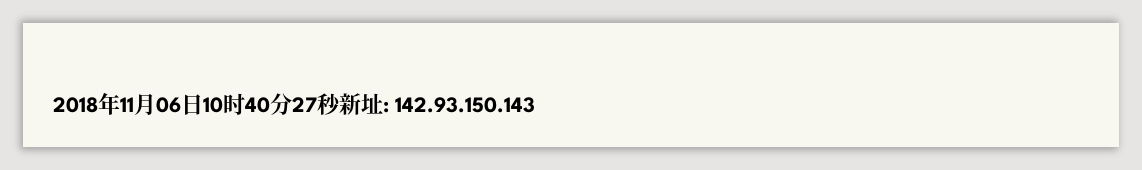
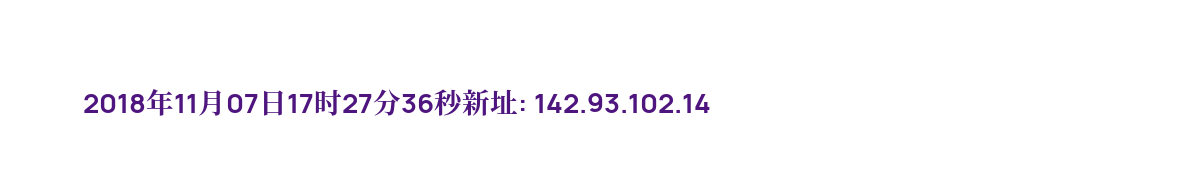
[156,93,317,115] 06日10时40分27 -> [226,89,434,116] 07日17时27分36
[395,97,535,113] 142.93.150.143 -> [534,93,712,113] 142.93.102.14

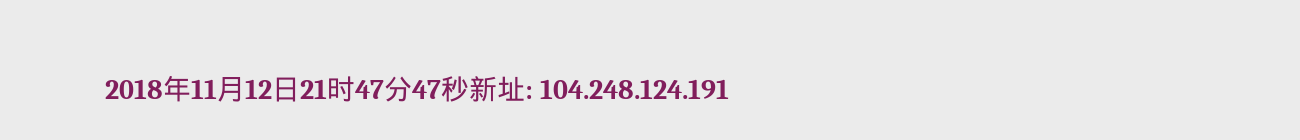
[226,89,434,116] 07日17时27分36 -> [245,76,441,102] 12日21时47分47
[534,93,712,113] 142.93.102.14 -> [540,79,730,99] 104.248.124.191

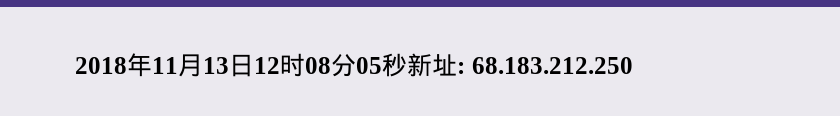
[245,76,441,102] 12日21时47分47 -> [203,53,382,77] 13日12时08分05
[540,79,730,99] 104.248.124.191 -> [471,57,633,74] 68.183.212.250

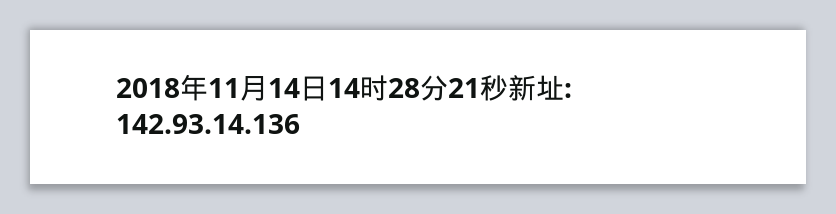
[203,53,382,77] 13日12时08分05 -> [268,75,480,101] 14日14时28分21
[471,57,633,74] 68.183.212.250 -> [116,114,300,134] 142.93.14.136

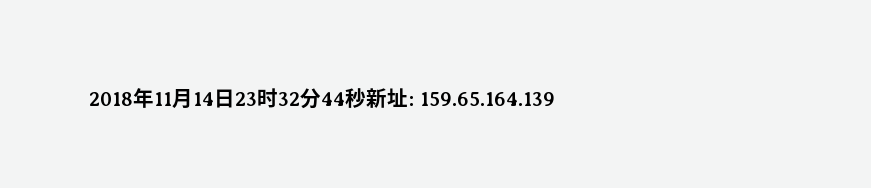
[328,75,480,101] 14时28分21 -> [235,88,345,109] 23时32分44
[116,114,300,134] 142.93.14.136 -> [419,92,555,106] 159.65.164.139

